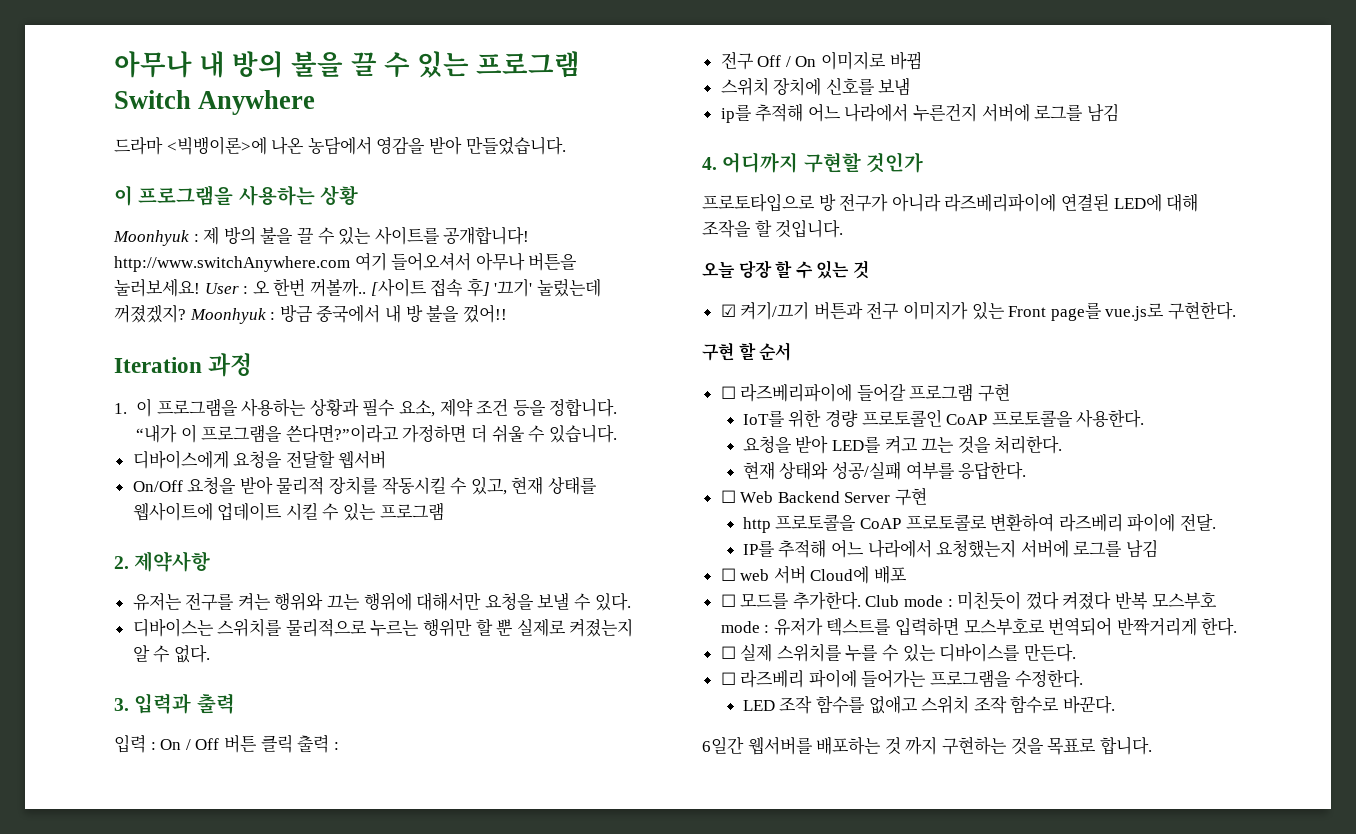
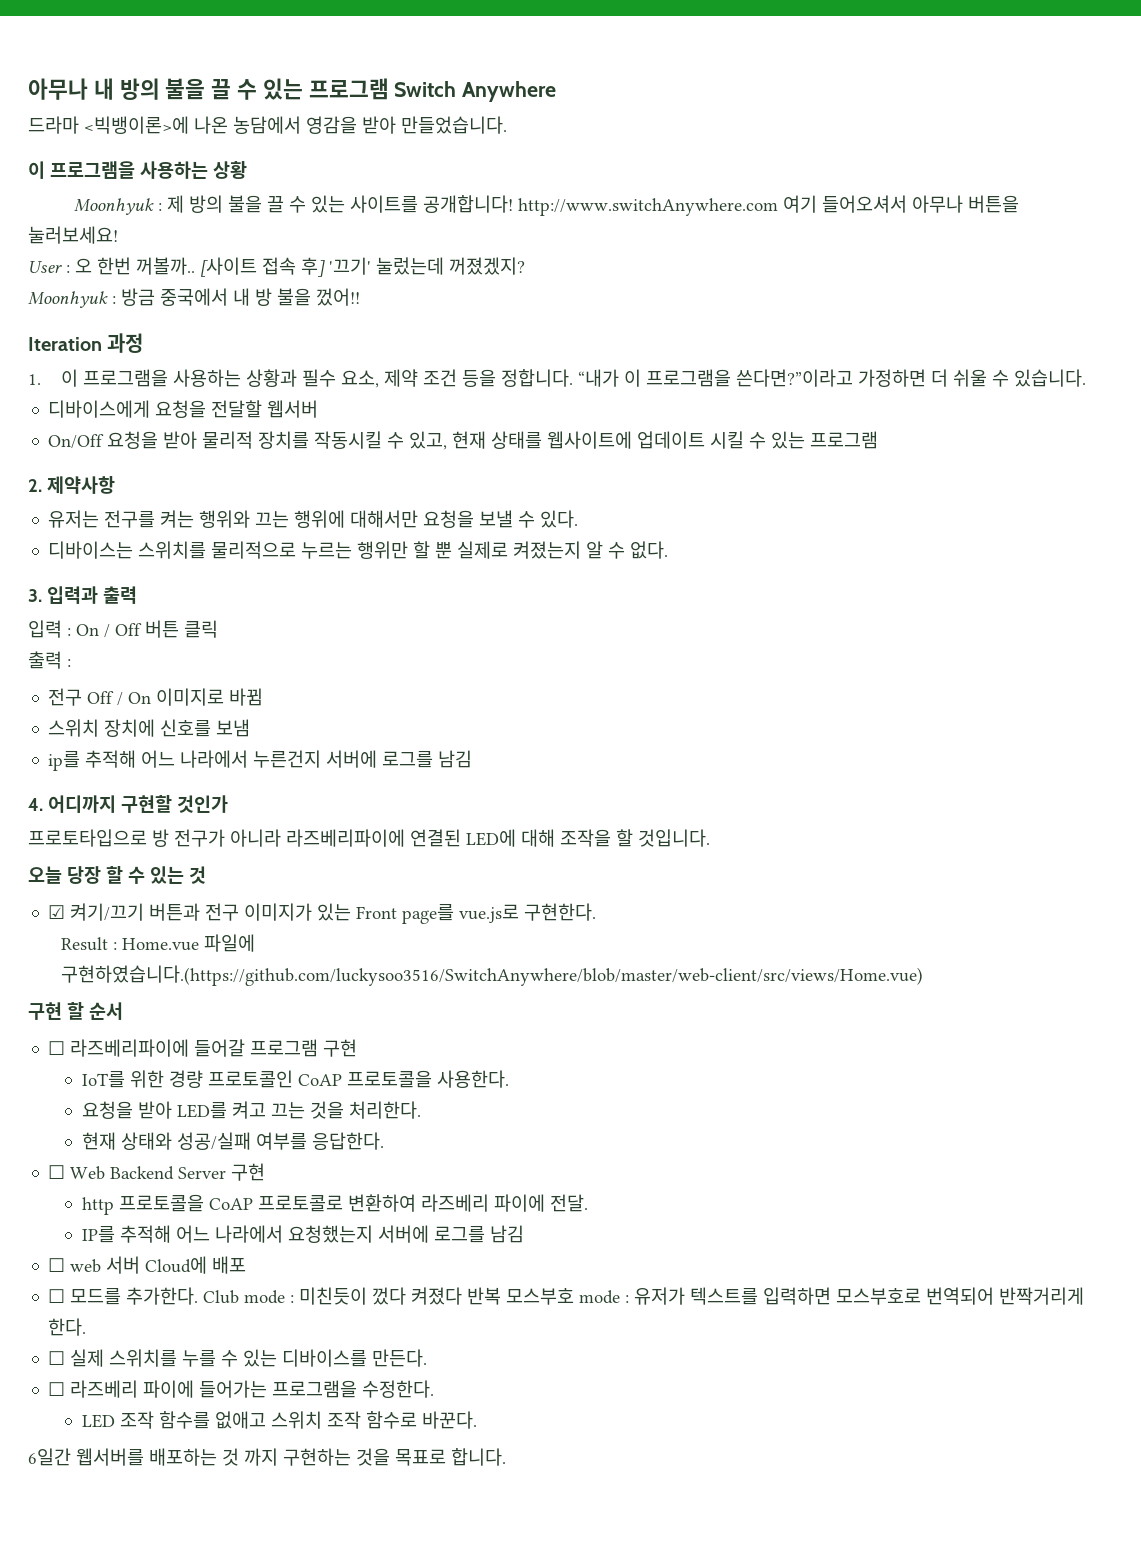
(200, 288) none -> (118, 235) //
(186, 314) none -> (525, 266) //
(293, 743) none -> (218, 629) //
(1237, 310) none -> [61,934,256,952] [61,965,924,986] // Result : Home.vue 파일에 구현하였습니다.(https://github.com/luckysoo3516/SwitchAnywhere/blob/master/web-client/src/views/Home.vue)

